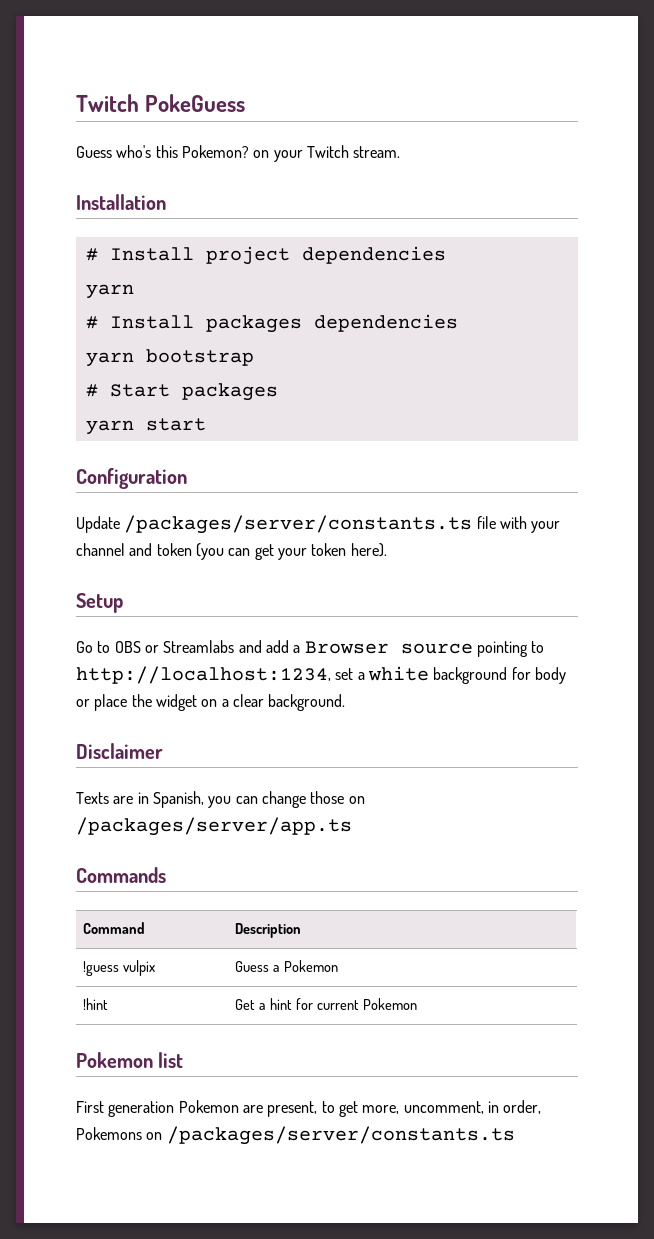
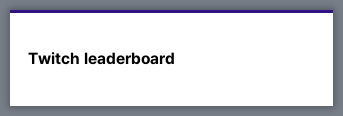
[76,94,246,112] [76,145,401,162] [76,194,166,210] [85,246,446,265] [85,284,134,299] [85,314,458,333] [85,349,254,367] [85,383,278,401] [85,418,206,435] [76,468,187,489] [76,515,561,534] [76,543,387,560] [76,593,123,613] [76,640,545,657] [76,666,566,684] [76,694,346,711] [76,743,163,759] [76,791,365,808] [76,817,352,836] [76,867,166,883] [83,922,146,934] [235,923,302,938] [83,960,156,976] [235,960,339,972] [83,998,109,1010] [235,998,418,1010] [76,1052,184,1068] [76,1100,542,1117] [76,1126,515,1145] Twitch PokeGuess // Guess who's this Pokemon? on your Twitch stream. // Installation // # Install project dependencies // yarn // # Install packages dependencies // yarn bootstrap // # Start packages // yarn start // Configuration // Update /packages/server/constants.ts file with your channel and token (you can get your token here). // Setup // Go to OBS or Streamlabs and add a Browser source pointing to http://localhost:1234, set a white background for body or place the widget on a clear background. // Disclaimer // Texts are in Spanish, you can change those on /packages/server/app.ts // Commands // Command | Description // !guess vulpix | Guess a Pokemon // !hint | Get a hint for current Pokemon // Pokemon list // First generation Pokemon are present, to get more, uncomment, in order, Pokemons on /packages/server/constants.ts -> [28,52,176,65] Twitch leaderboard

